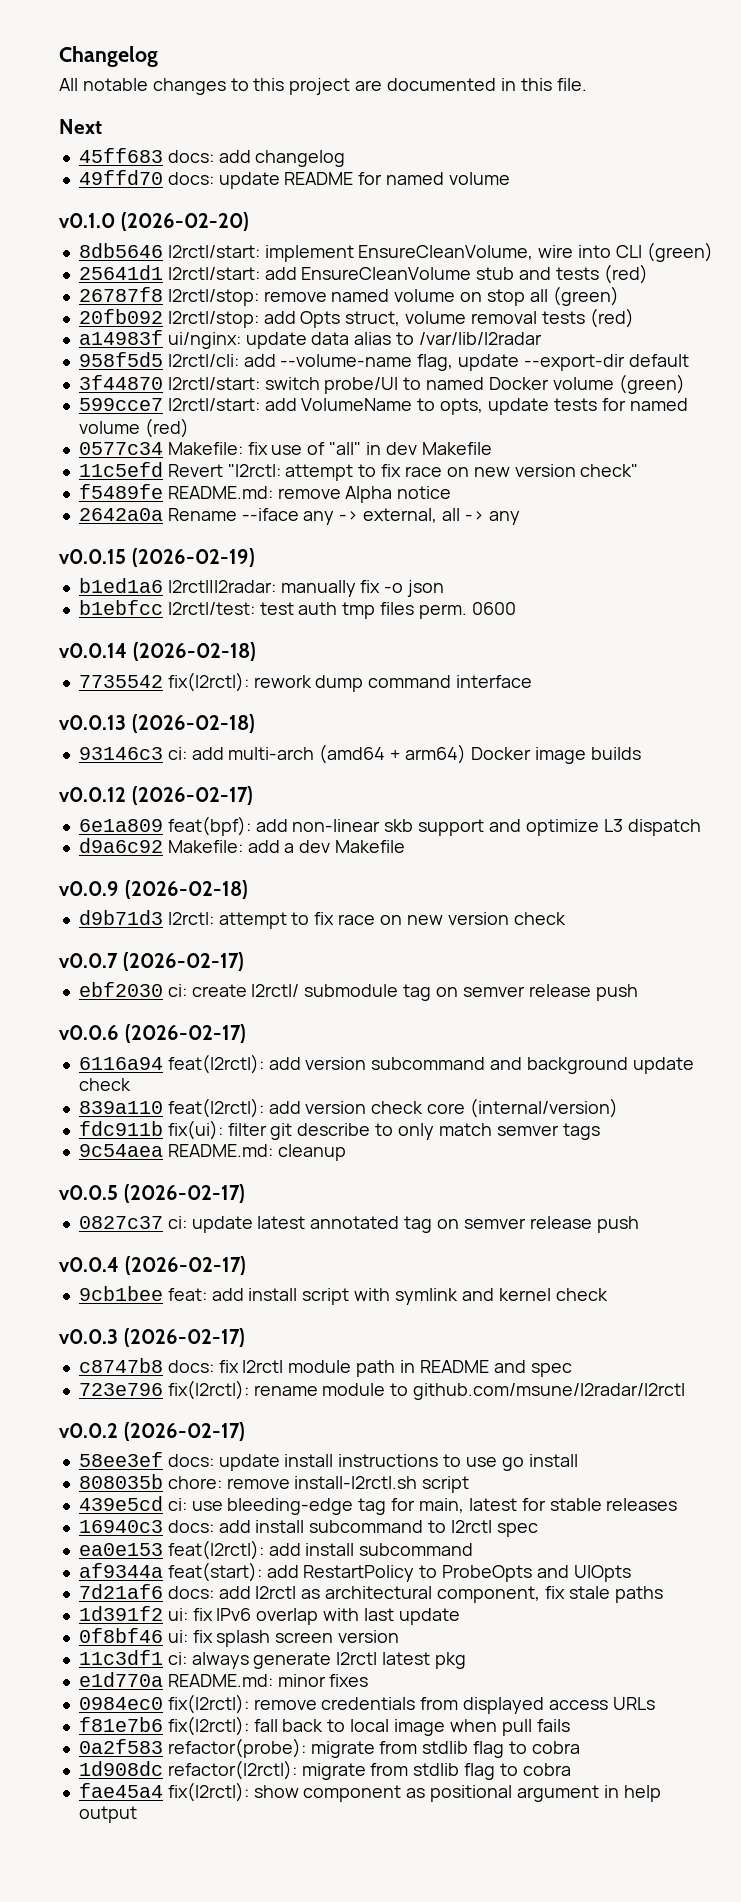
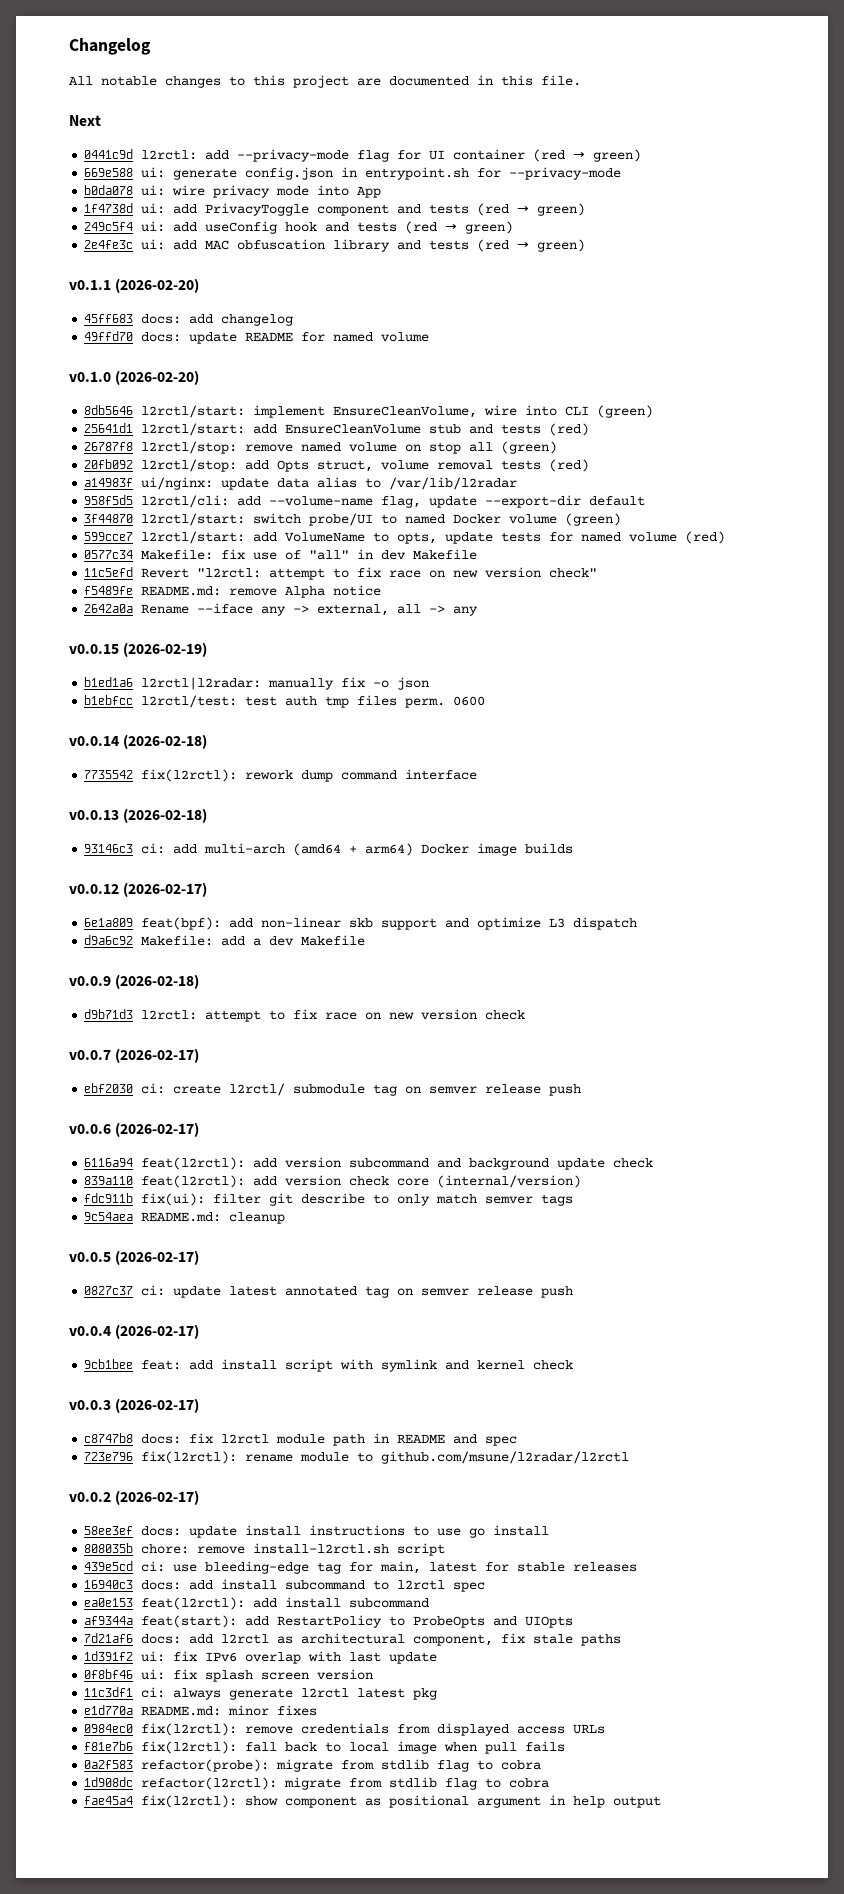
(102, 126) none -> [84,149,642,162] [84,167,622,180] [84,185,382,198] [84,203,586,216] [84,221,514,234] [84,239,586,252] [69,278,200,293] // 0441c9d l2rctl: add --privacy-mode flag for UI container (red → green) // 669e588 ui: generate config.json in entrypoint.sh for --privacy-mode // b0da078 ui: wire privacy mode into App // 1f4738d ui: add PrivacyToggle component and tests (red → green) // 249c5f4 ui: add useConfig hook and tests (red → green) // 2e4fe3c ui: add MAC obfuscation library and tests (red → green) // v0.1.1 (2026-02-20)

